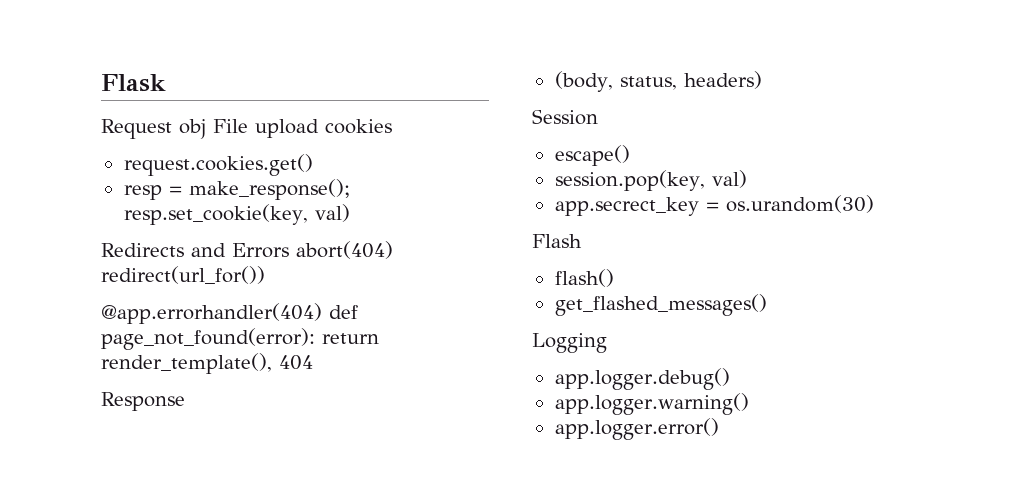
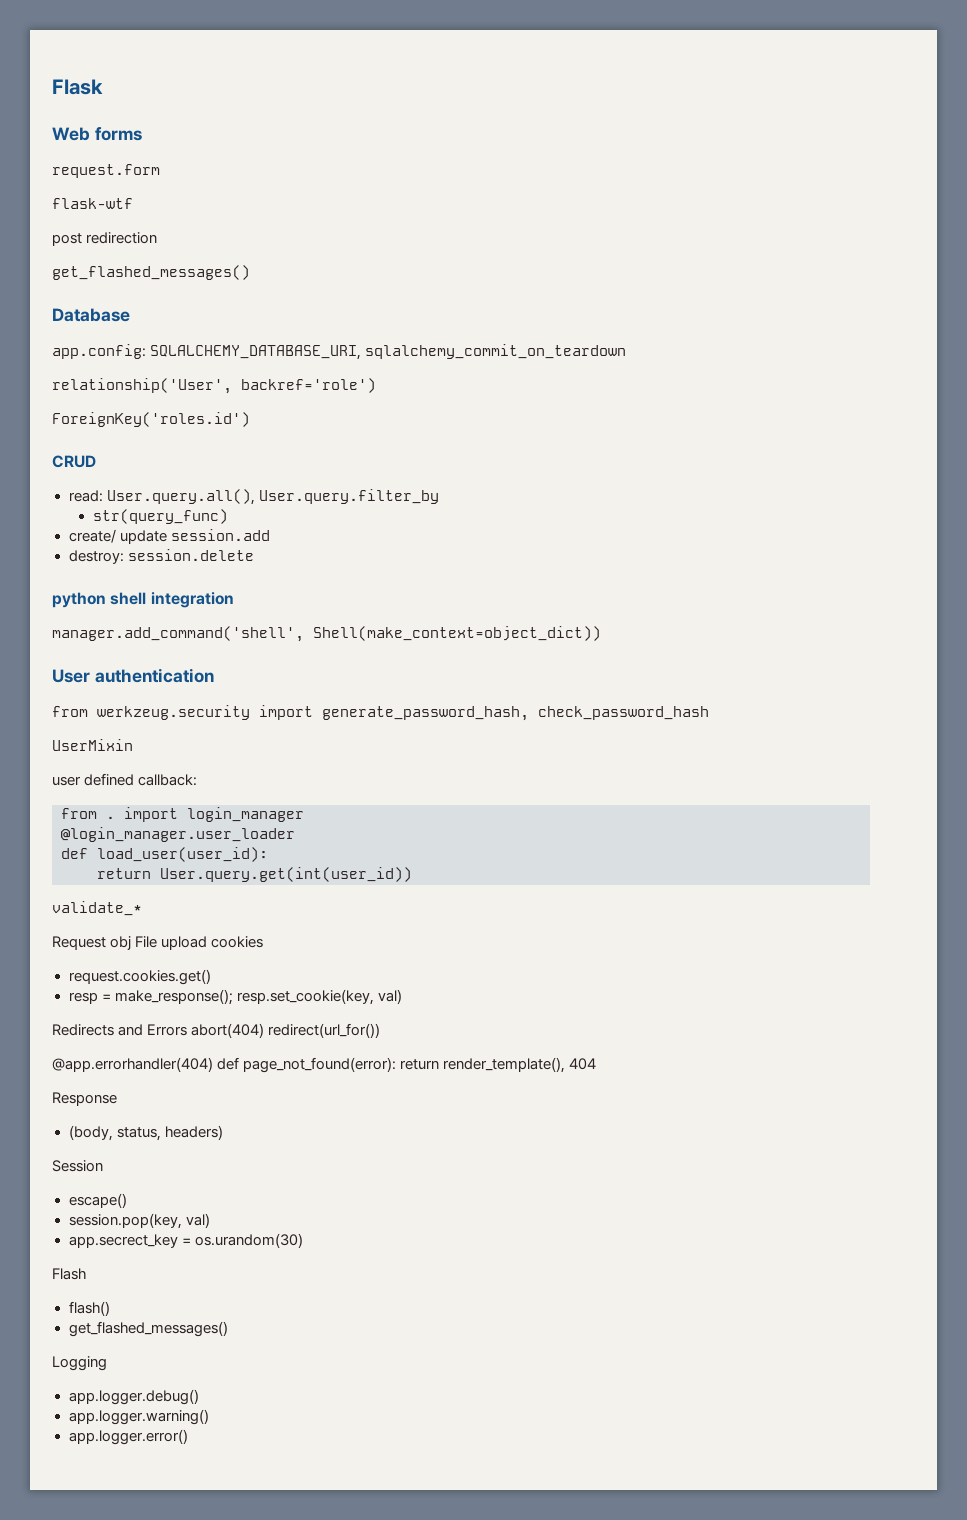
(166, 83) none -> [52,127,142,141] [52,164,160,178] [52,198,133,209] [52,232,158,246] [52,265,250,280] [52,308,130,322] [52,344,627,360] [52,378,376,394] [52,412,250,427] [52,455,96,468] [68,489,439,505] [92,509,228,524] [68,529,270,544] [68,549,254,564] [52,592,234,608] [52,626,601,642] [52,668,214,683] [52,705,709,721] [52,739,133,751] [52,773,198,786] [61,807,304,822] [61,827,295,842] [61,847,268,862] [97,867,412,882] [52,901,142,916] // Web forms // request.form // flask-wtf // post redirection // get_flashed_messages() // Database // app.config: SQLALCHEMY_DATABASE_URI, sqlalchemy_commit_on_teardown // relationship('User', backref='role') // ForeignKey('roles.id') // CRUD // read: User.query.all(), User.query.filter_by // str(query_func) // create/ update session.add // destroy: session.delete // python shell integration // manager.add_command('shell', Shell(make_context=object_dict)) // User authentication // from werkzeug.security import generate_password_hash, check_password_hash // UserMixin // user defined callback: // from . import login_manager // @login_manager.user_loader // def load_user(user_id): // return User.query.get(int(user_id)) // validate_*

